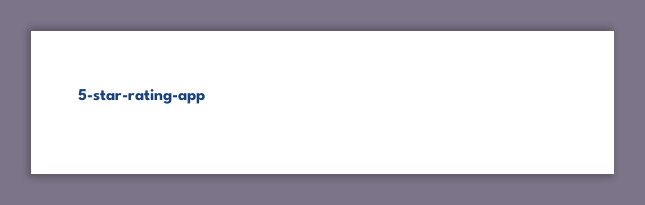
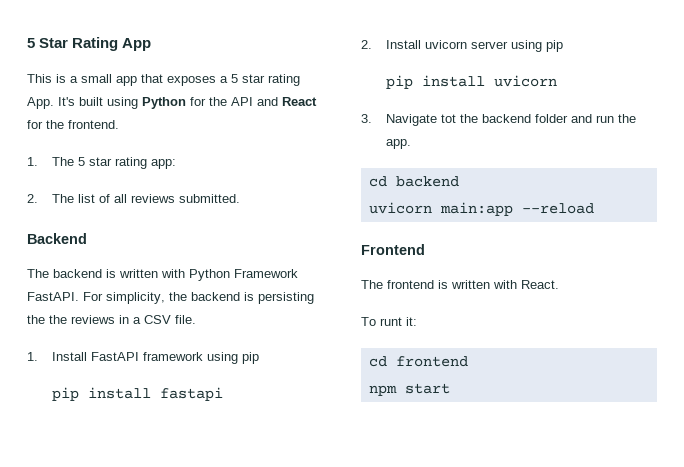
[78,89,205,104] 5-star-rating-app -> [27,37,152,51] [27,74,300,86] [27,97,317,109] [27,120,119,129] [27,157,177,169] [27,194,241,203] [27,233,87,244] [27,269,298,281] [27,292,314,304] [27,315,196,324] [27,352,260,364] [52,387,224,401] [361,40,564,52] [386,75,558,89] [361,114,637,126] [386,139,412,149] [368,176,459,187] [368,202,594,216] [361,244,425,255] [361,280,559,289] [361,317,417,326] [368,356,468,367] [368,383,450,396] 5 Star Rating App // This is a small app that exposes a 5 star rating App. It's built using Python for the API and React for the frontend. // 1. The 5 star rating app: // 2. The list of all reviews submitted. // Backend // The backend is written with Python Framework FastAPI. For simplicity, the backend is persisting the the reviews in a CSV file. // 1. Install FastAPI framework using pip // pip install fastapi // 2. Install uvicorn server using pip // pip install uvicorn // 3. Navigate tot the backend folder and run the app. // cd backend // uvicorn main:app --reload // Frontend // The frontend is written with React. // To runt it: // cd frontend // npm start

